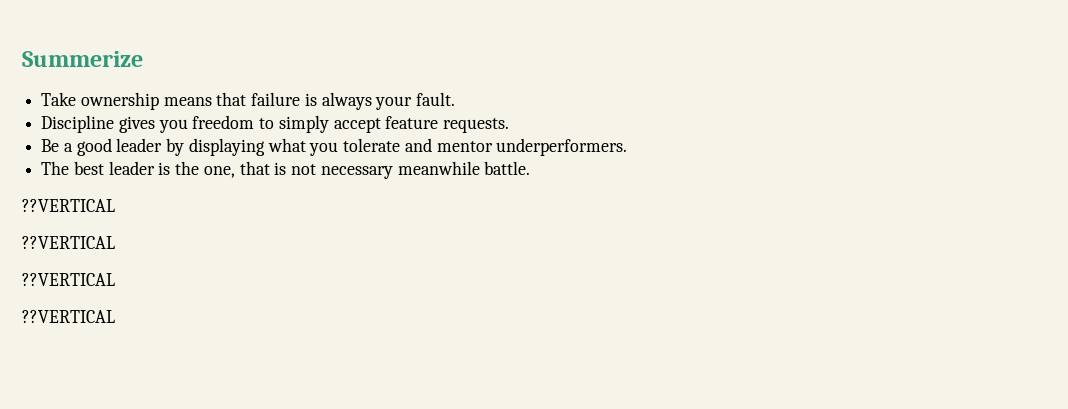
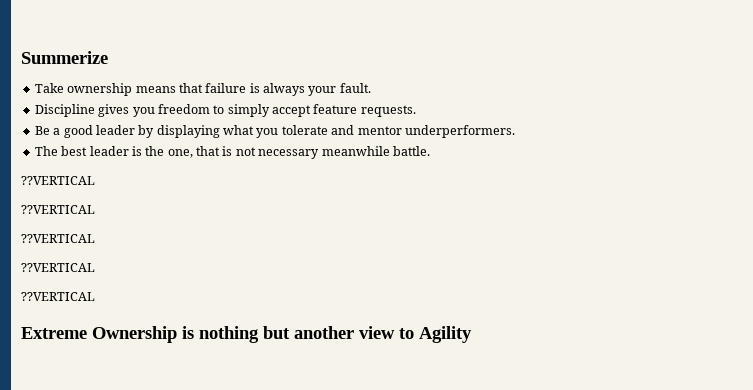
(115, 316) none -> [21,292,95,301] [21,326,472,343] // ??VERTICAL // Extreme Ownership is nothing but another view to Agility

